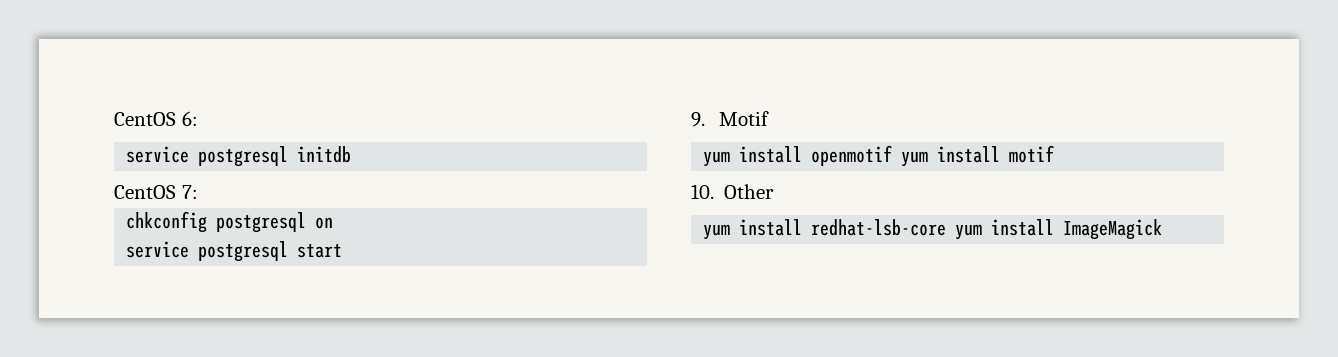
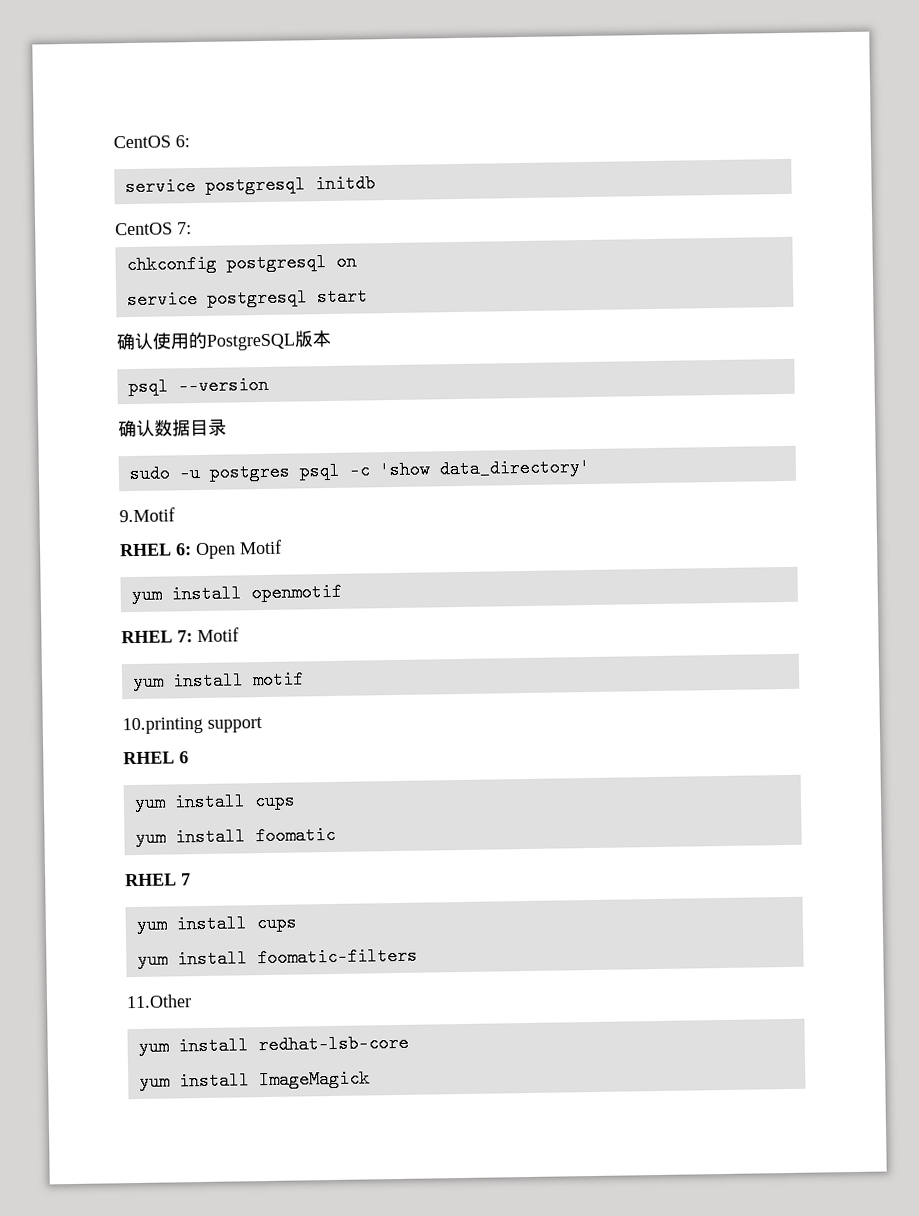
[691,112,705,127] 9. -> [116,329,331,351] [127,375,269,397] [118,418,227,438] [128,457,590,484] [119,507,175,523] [119,542,236,560] 确认使用的PostgreSQL版本 // psql --version // 确认数据目录 // sudo -u postgres psql -c 'show data_directory' // 9.Motif // RHEL 6: Open
(893, 155) none -> [121,627,239,644] // RHEL 7: Motif //
[691,184,775,199] 10. Other -> [122,716,262,735] [123,751,189,765] [133,791,296,813] [134,825,336,848] [125,873,191,887] [135,913,297,935] [136,946,418,970] [126,994,192,1009] 10.printing support // RHEL 6 // yum install cups // yum install foomatic // RHEL 7 // yum install cups // yum install foomatic-filters // 11.Other
(947, 227) none -> (409, 1044) //

